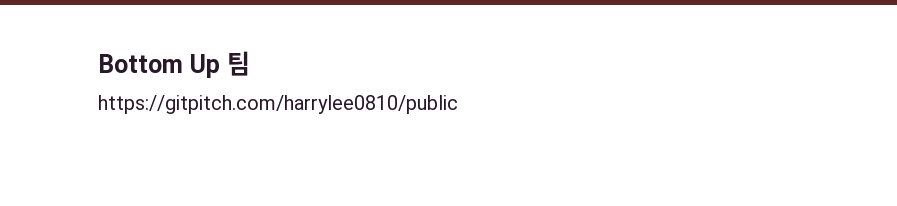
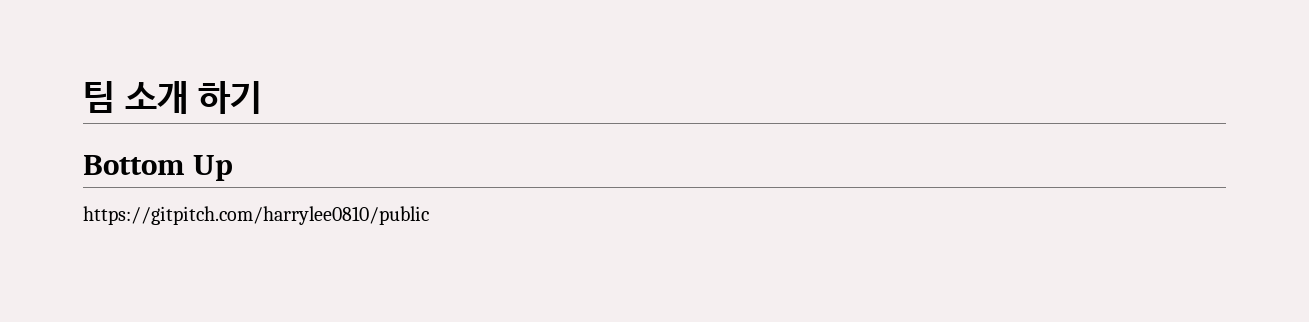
(98, 63) none -> [83,81,263,114] 팀 소개 하기 //
[226,51,250,76] 팀 -> (234, 168) none

